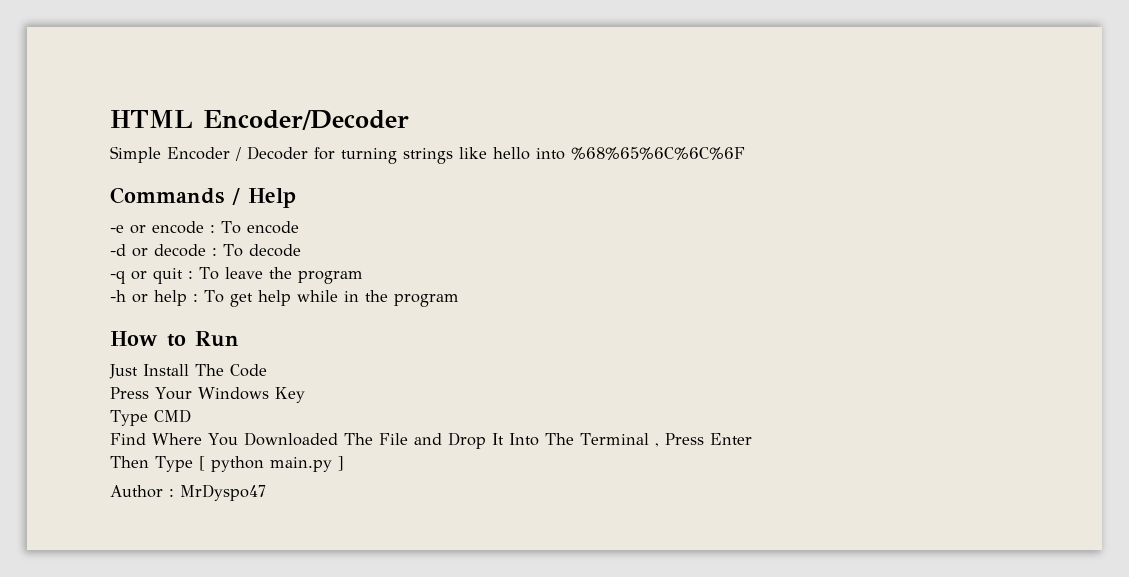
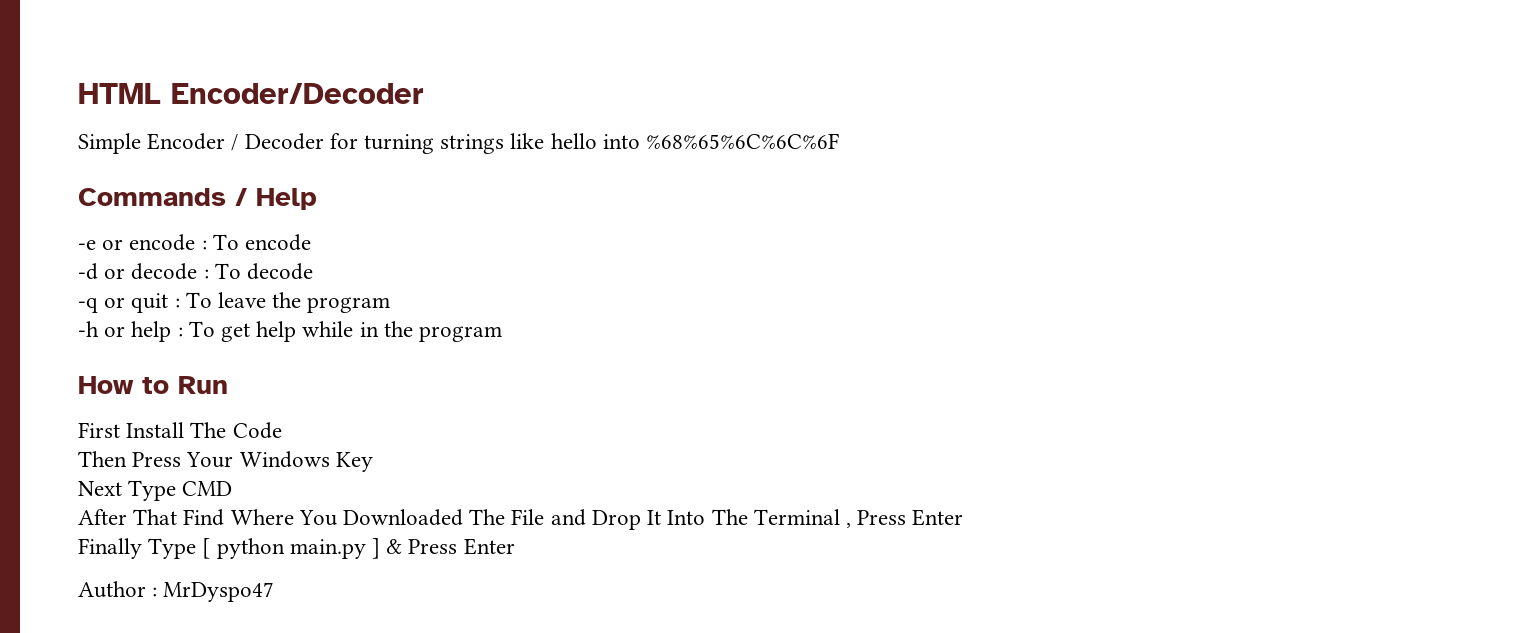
[109,364,138,379] Just -> [78,422,120,438] First
(267, 370) none -> [78,451,127,467] Then
(305, 395) none -> [78,481,122,496] Next
(191, 416) none -> [78,509,178,525] After That
[110,456,149,468] Then -> [78,538,142,559] Finally
(344, 463) none -> [386,538,515,555] & Press Enter

